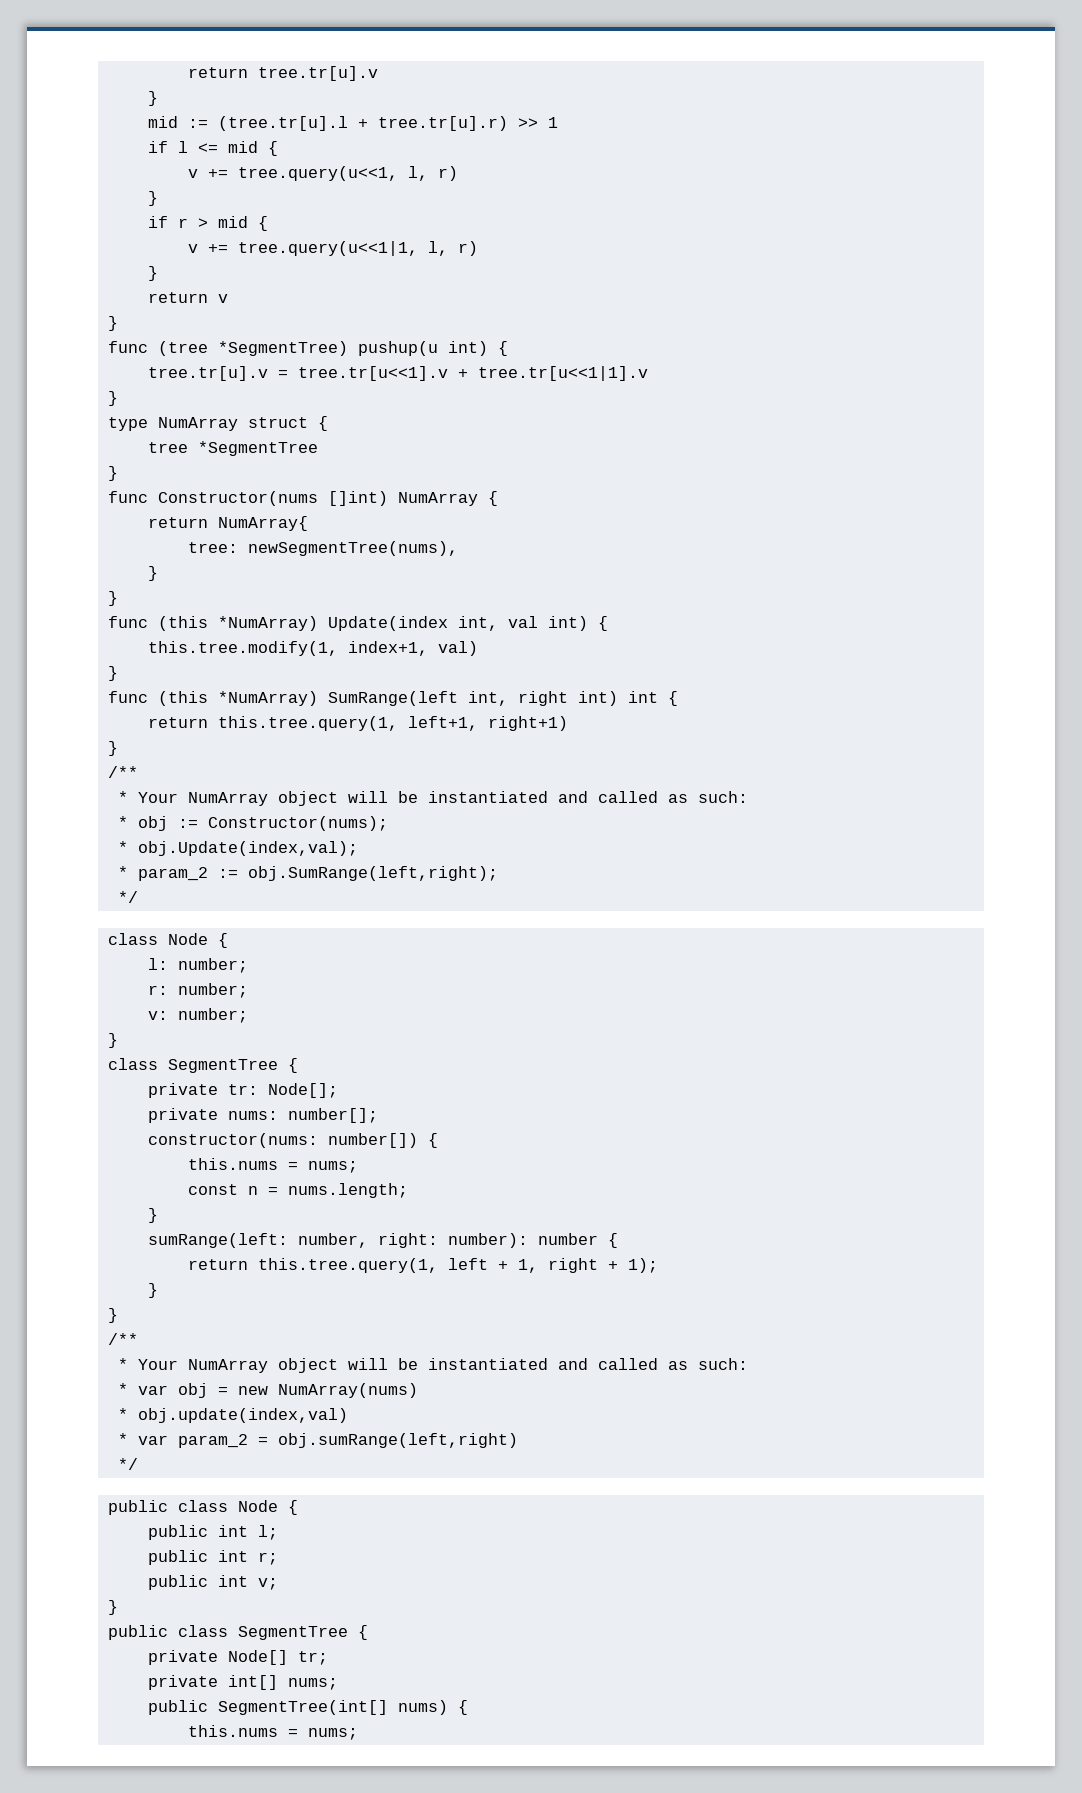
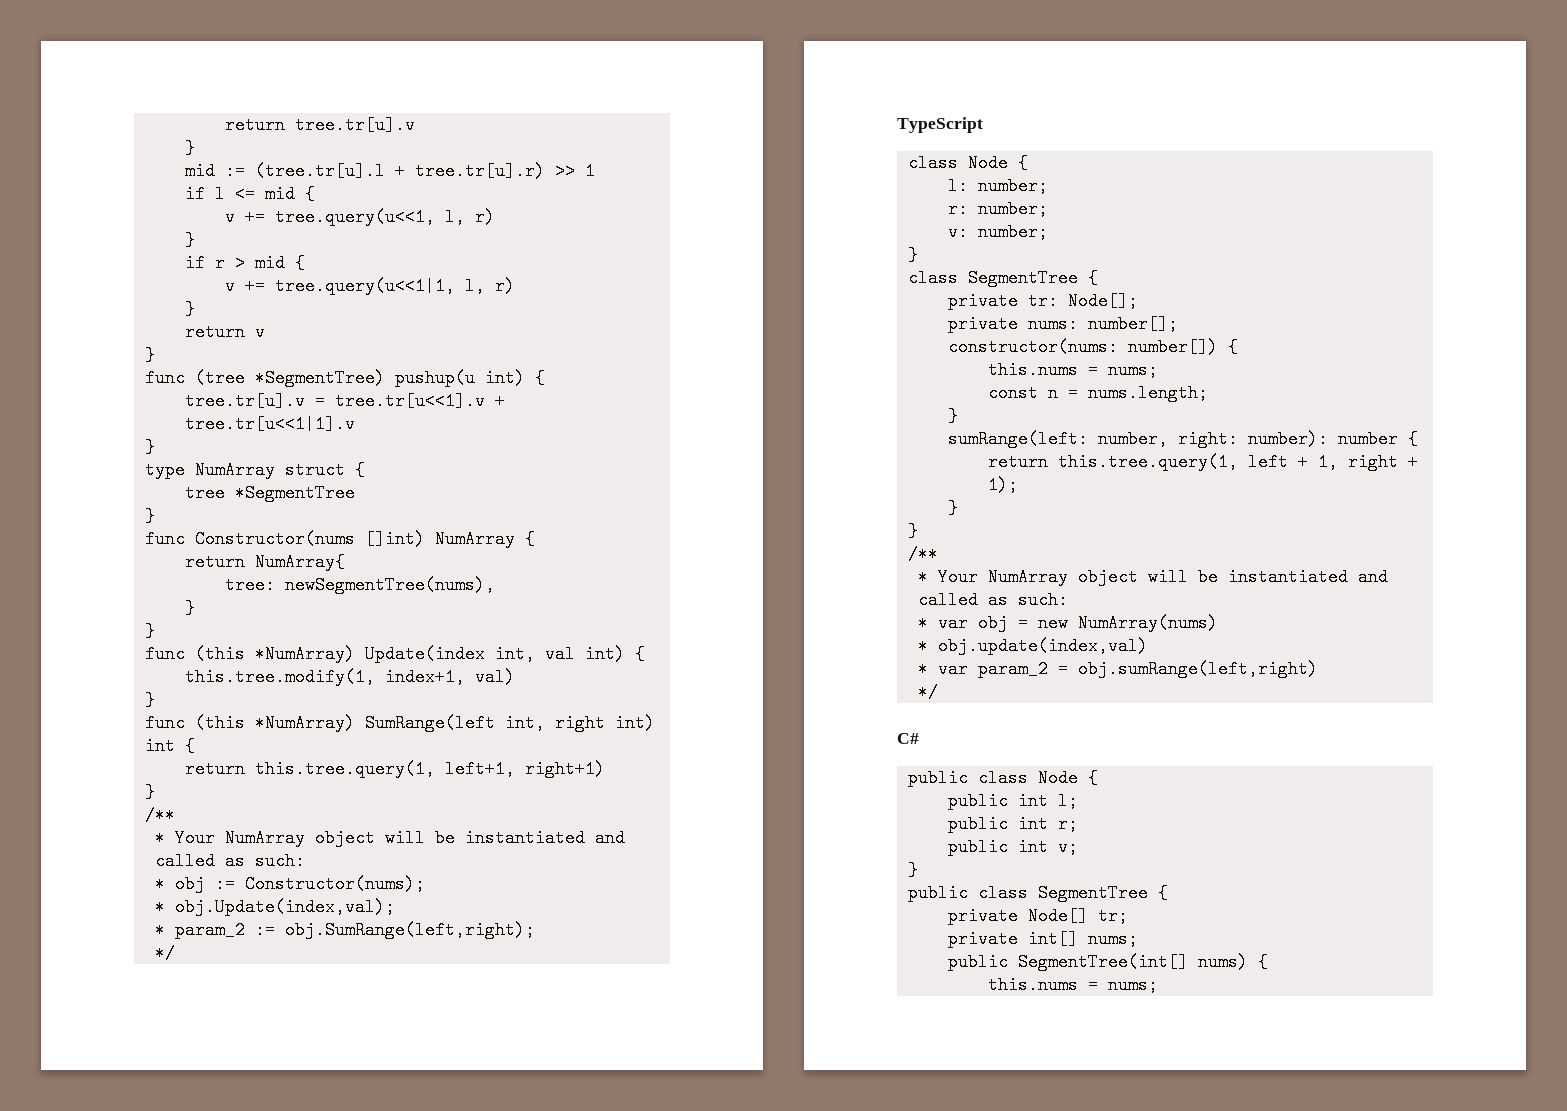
(138, 897) none -> [897,117,983,133] // TypeScript
(138, 1464) none -> [897,733,919,744] // C#

